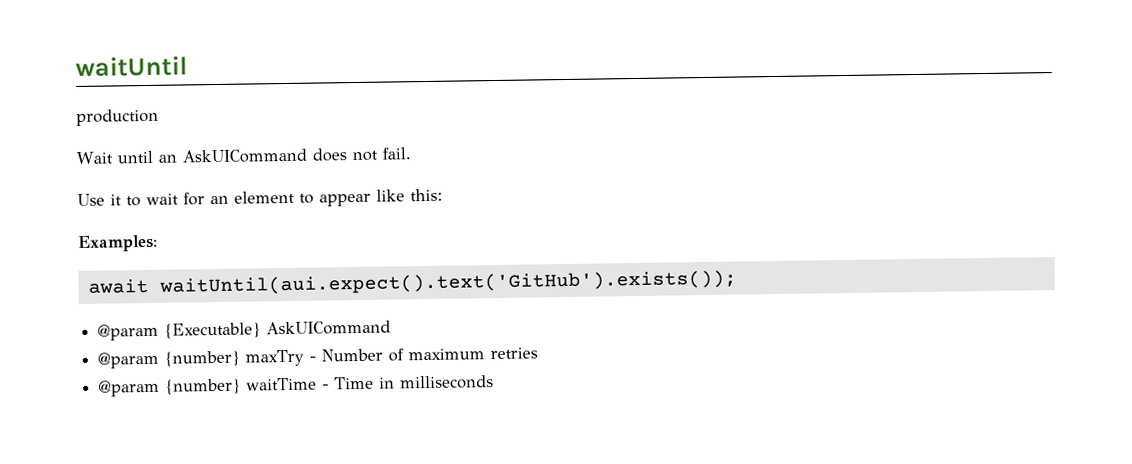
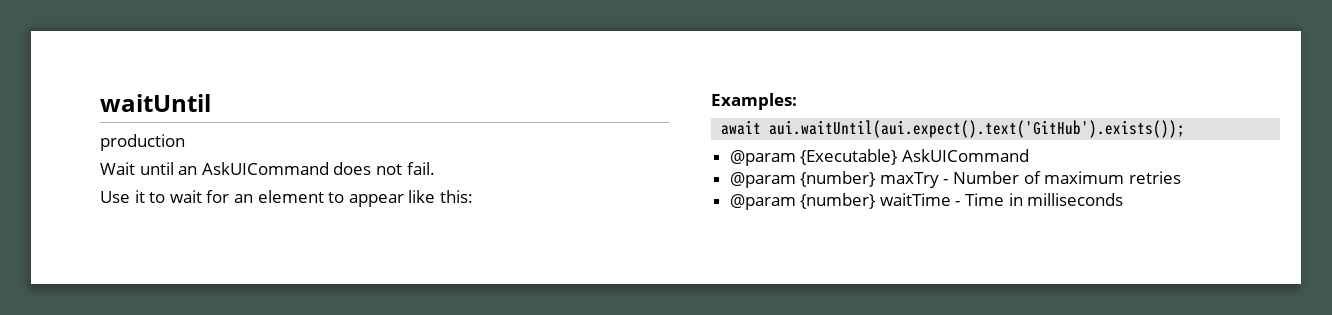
[158,269,737,296] waitUntil(aui.expect().text('GitHub').exists()); -> [769,120,1186,138] aui.waitUntil(aui.expect().text('GitHub').exists());

